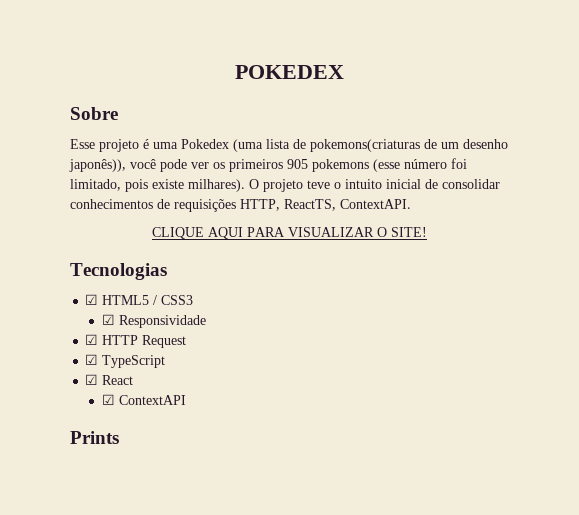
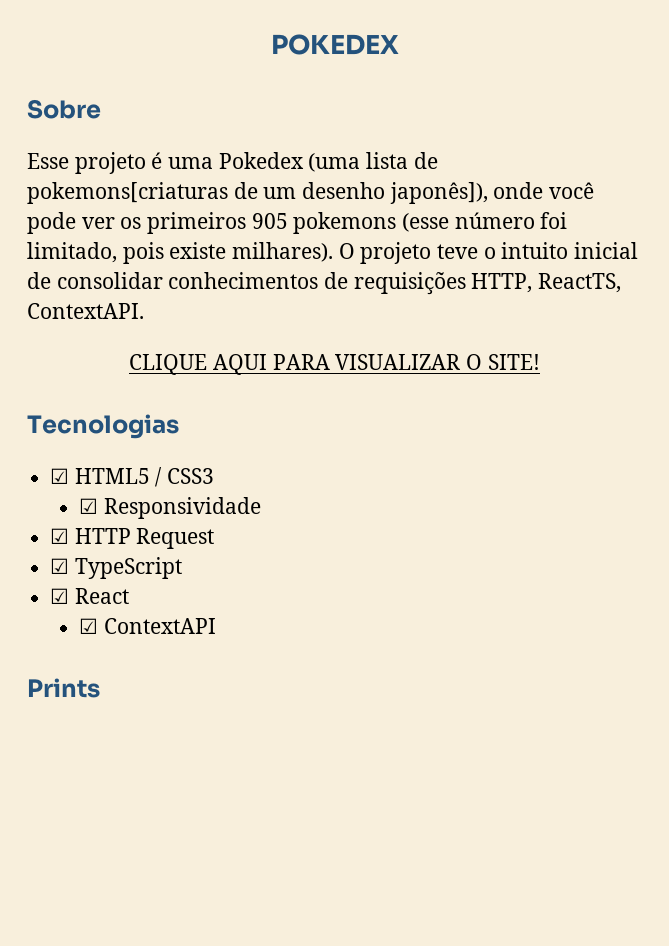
[310,139,420,152] pokemons(criaturas -> [27,182,228,204] pokemons[criaturas
[69,159,126,172] japonês)), -> [389,182,544,204] japonês]), onde

